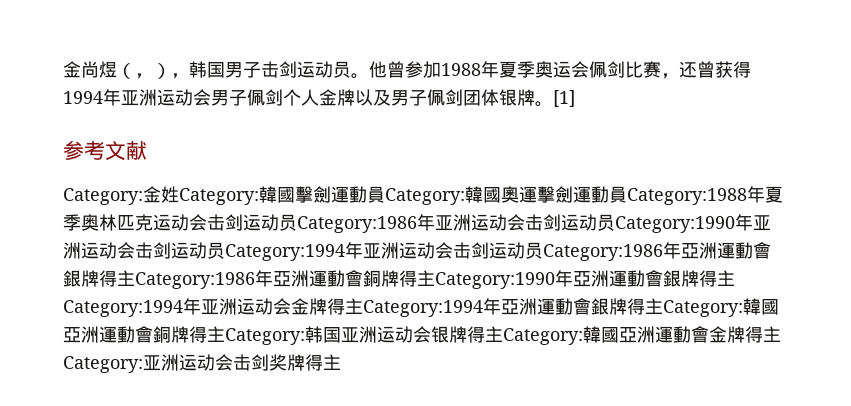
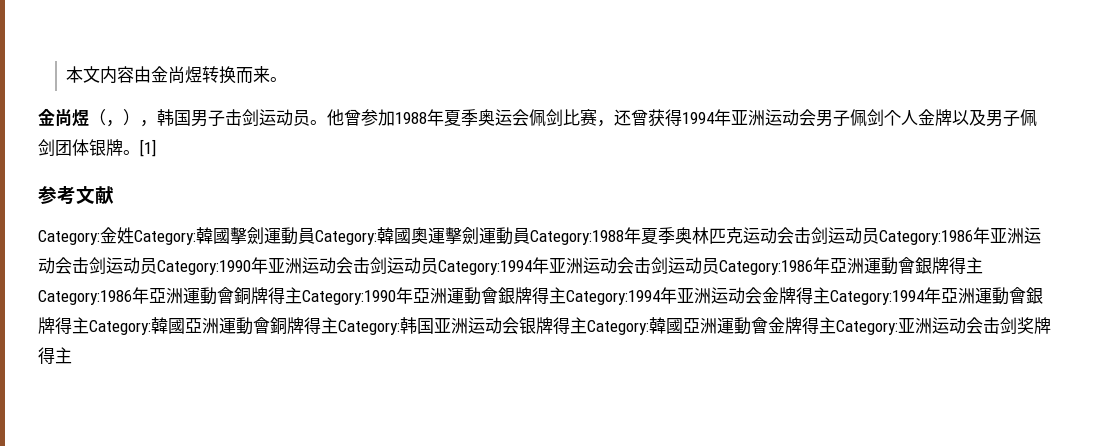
(63, 69) none -> [66,66,288,84] 本文内容由金尚煜转换而来。 //

